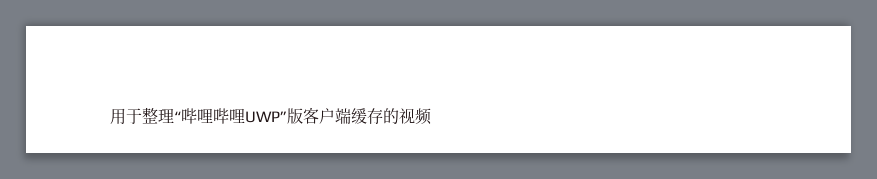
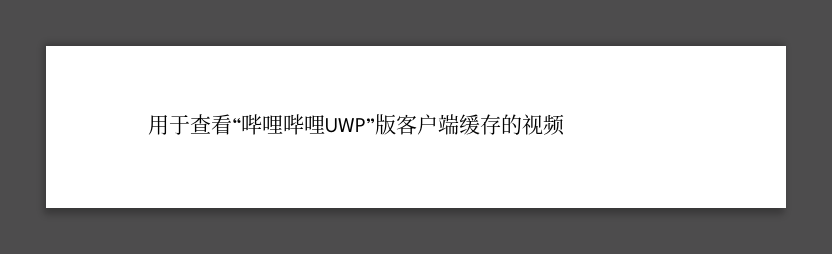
[142,107,174,124] 整理 -> [190,114,232,135] 查看

